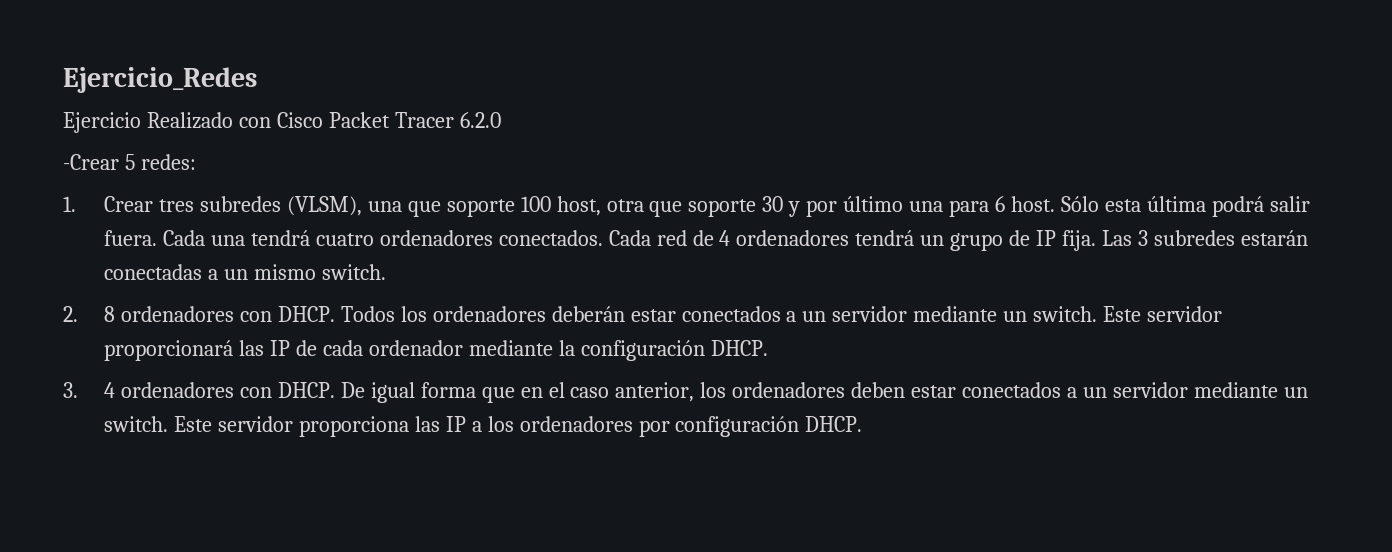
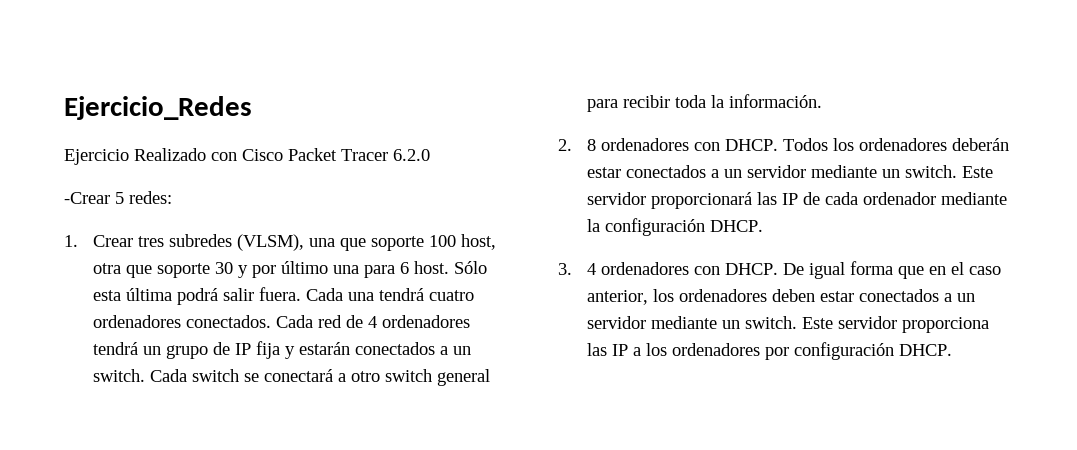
[1062,230,1308,251] [104,264,386,280] fija. Las 3 subredes estarán conectadas a un mismo switch. -> [255,341,471,359] [92,369,490,386] [586,94,822,112] fija y estarán conectados a un switch. Cada switch se conectará a otro switch general para recibir toda la información.

